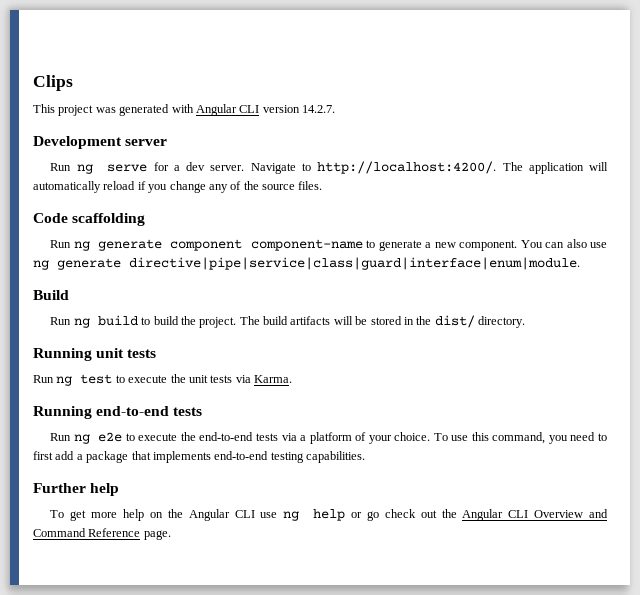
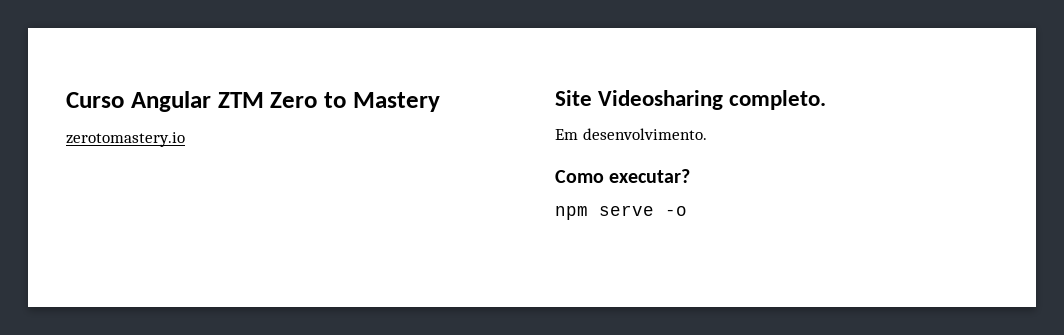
[33,75,73,91] [33,104,335,116] [33,136,168,149] [50,161,608,174] [33,181,323,193] [33,213,146,226] [50,239,607,251] [33,257,580,270] [33,290,69,300] [50,315,526,328] [33,348,157,361] [33,374,292,386] [33,406,203,419] [50,432,607,444] [33,451,365,463] [33,483,120,496] [50,509,609,521] [33,528,171,540] Clips // This project was generated with Angular CLI version 14.2.7. // Development server // Run ng serve for a dev server. Navigate to http://localhost:4200/. The application will automatically reload if you change any of the source files. // Code scaffolding // Run ng generate component component-name to generate a new component. You can also use ng generate directive|pipe|service|class|guard|interface|enum|module. // Build // Run ng build to build the project. The build artifacts will be stored in the dist/ directory. // Running unit tests // Run ng test to execute the unit tests via Karma. // Running end-to-end tests // Run ng e2e to execute the end-to-end tests via a platform of your choice. To use this command, you need to first add a package that implements end-to-end testing capabilities. // Further help // To get more help on the Angular CLI use ng help or go check out the Angular CLI Overview and Command Reference page. -> [66,91,440,112] [66,132,185,147] [555,90,827,110] [555,128,707,140] [555,169,691,183] [555,205,687,220] Curso Angular ZTM Zero to Mastery // zerotomastery.io // Site Videosharing completo. // Em desenvolvimento. // Como executar? // npm serve -o

